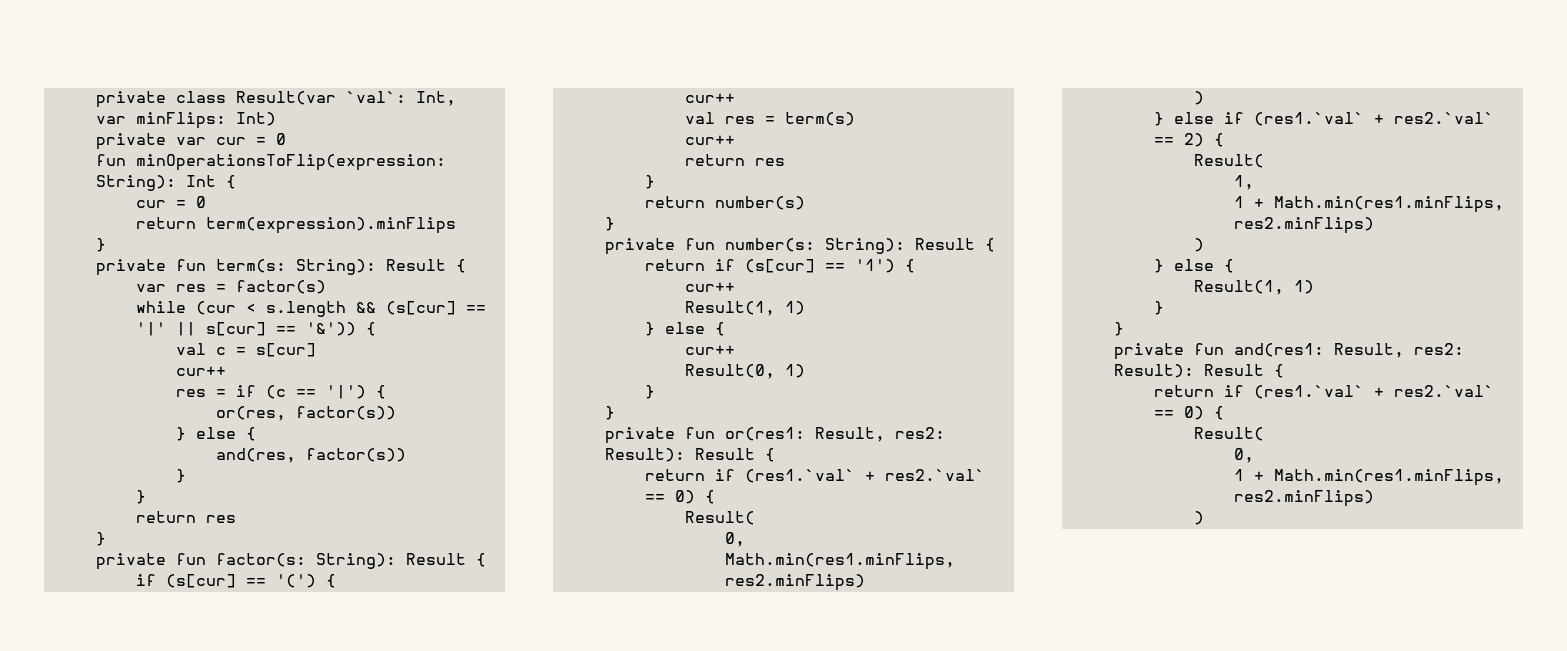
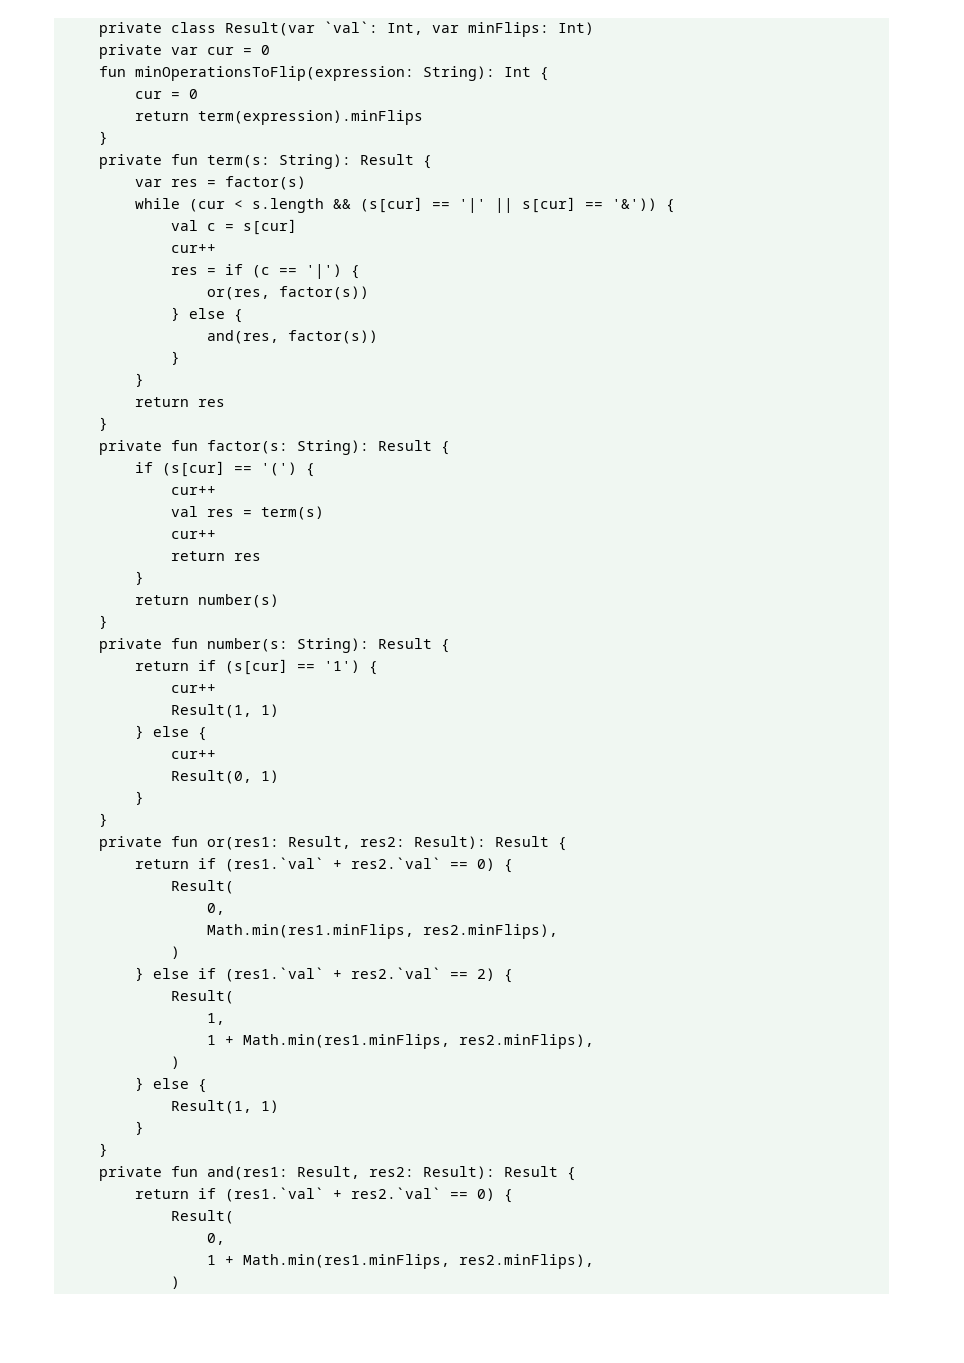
[724,574,865,591] res2.minFlips) -> [422,924,558,939] res2.minFlips),
[1233,217,1374,234] res2.minFlips) -> [458,1034,594,1049] res2.minFlips),
[1233,490,1374,507] res2.minFlips) -> [458,1254,594,1269] res2.minFlips),

